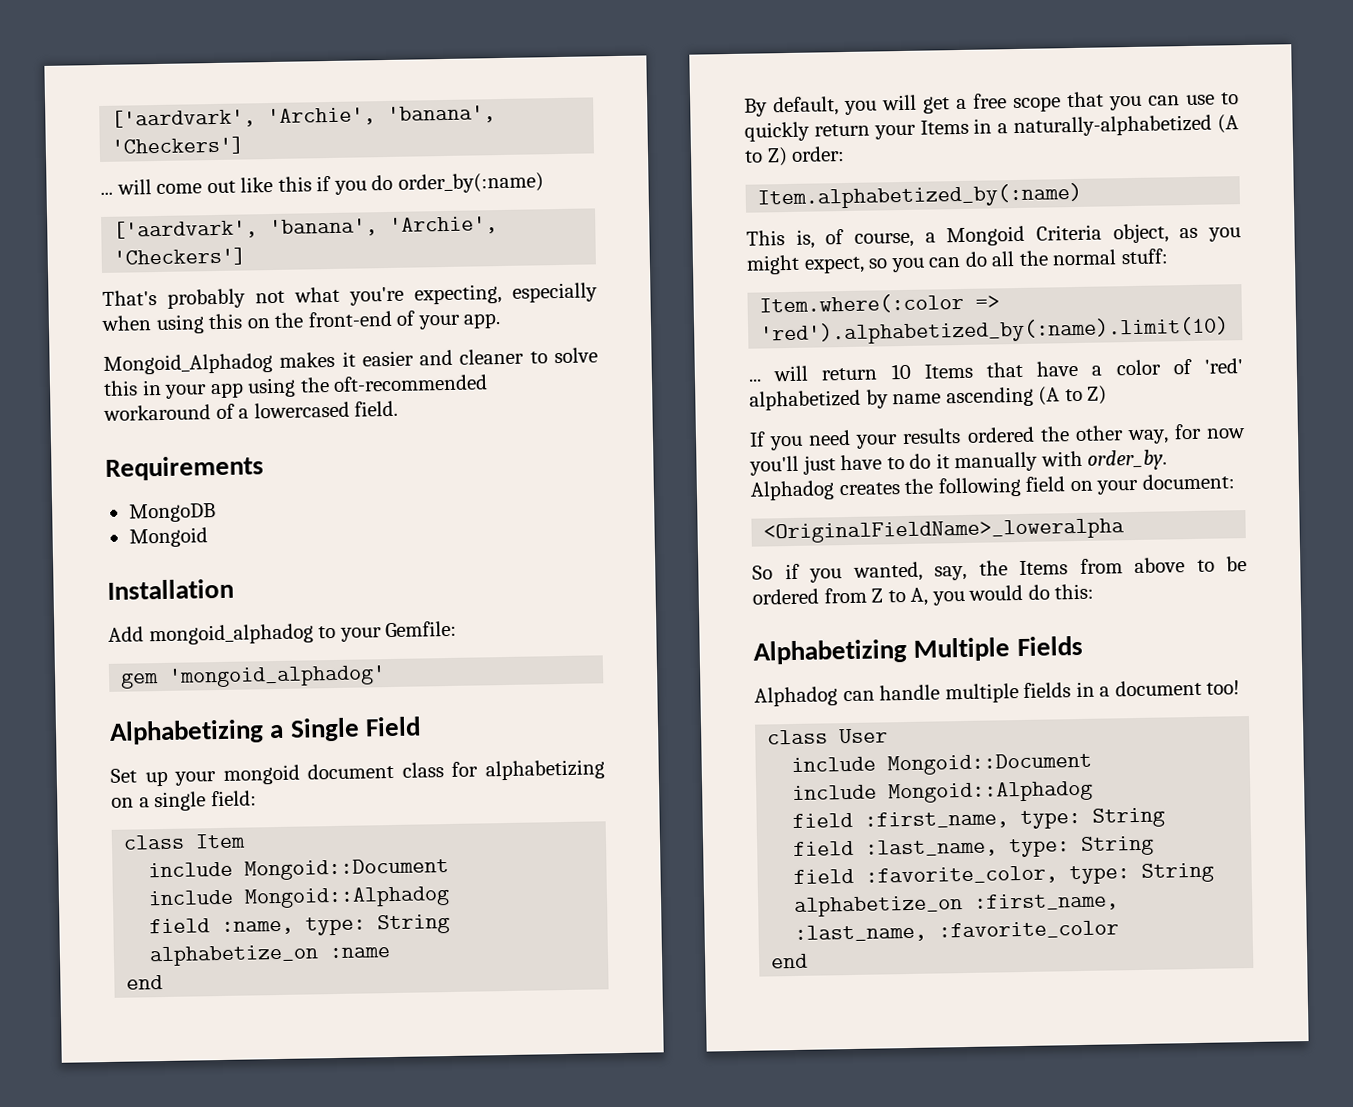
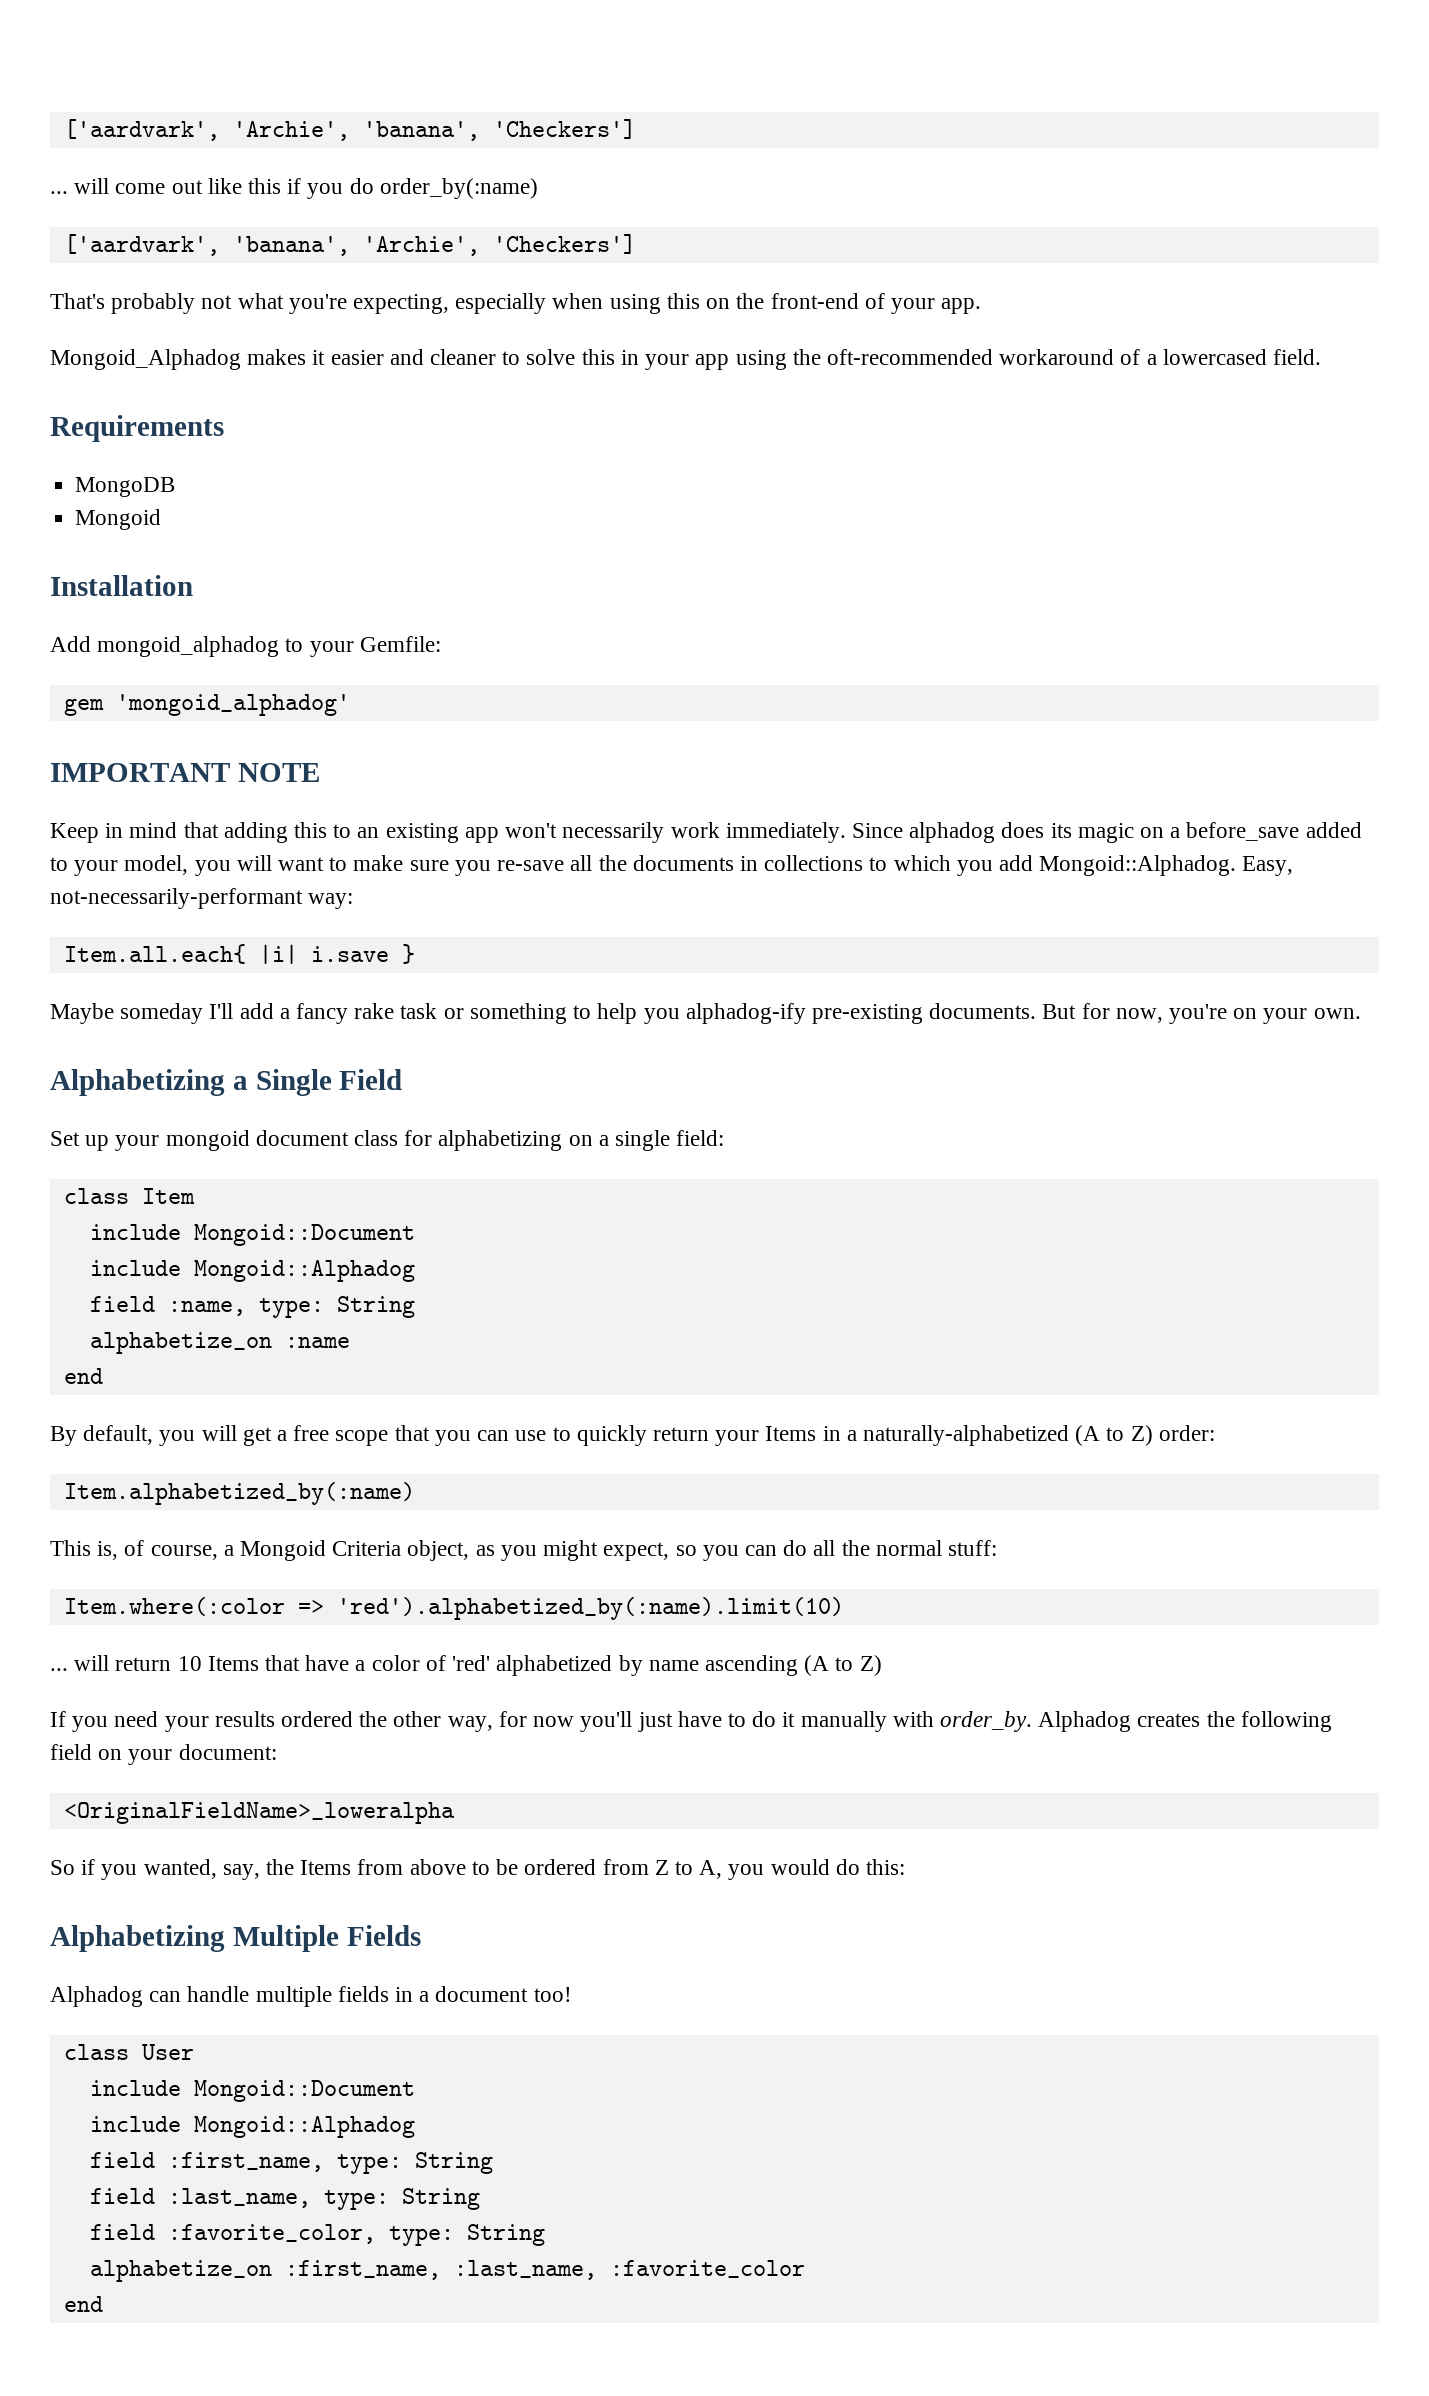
(387, 676) none -> [50,763,320,782] [50,822,1362,843] [50,855,1294,876] [50,888,354,909] [63,944,415,965] [50,1003,1361,1024] // IMPORTANT NOTE // Keep in mind that adding this to an existing app won't necessarily work immediately. Since alphadog does its magic on a before_save added to your model, you will want to make sure you re-save all the documents in collections to which you add Mongoid::Alphadog. Easy, not-necessarily-performant way: // Item.all.each{ |i| i.save } // Maybe someday I'll add a fancy rake task or something to help you alphadog-ify pre-existing documents. But for now, you're on your own.

